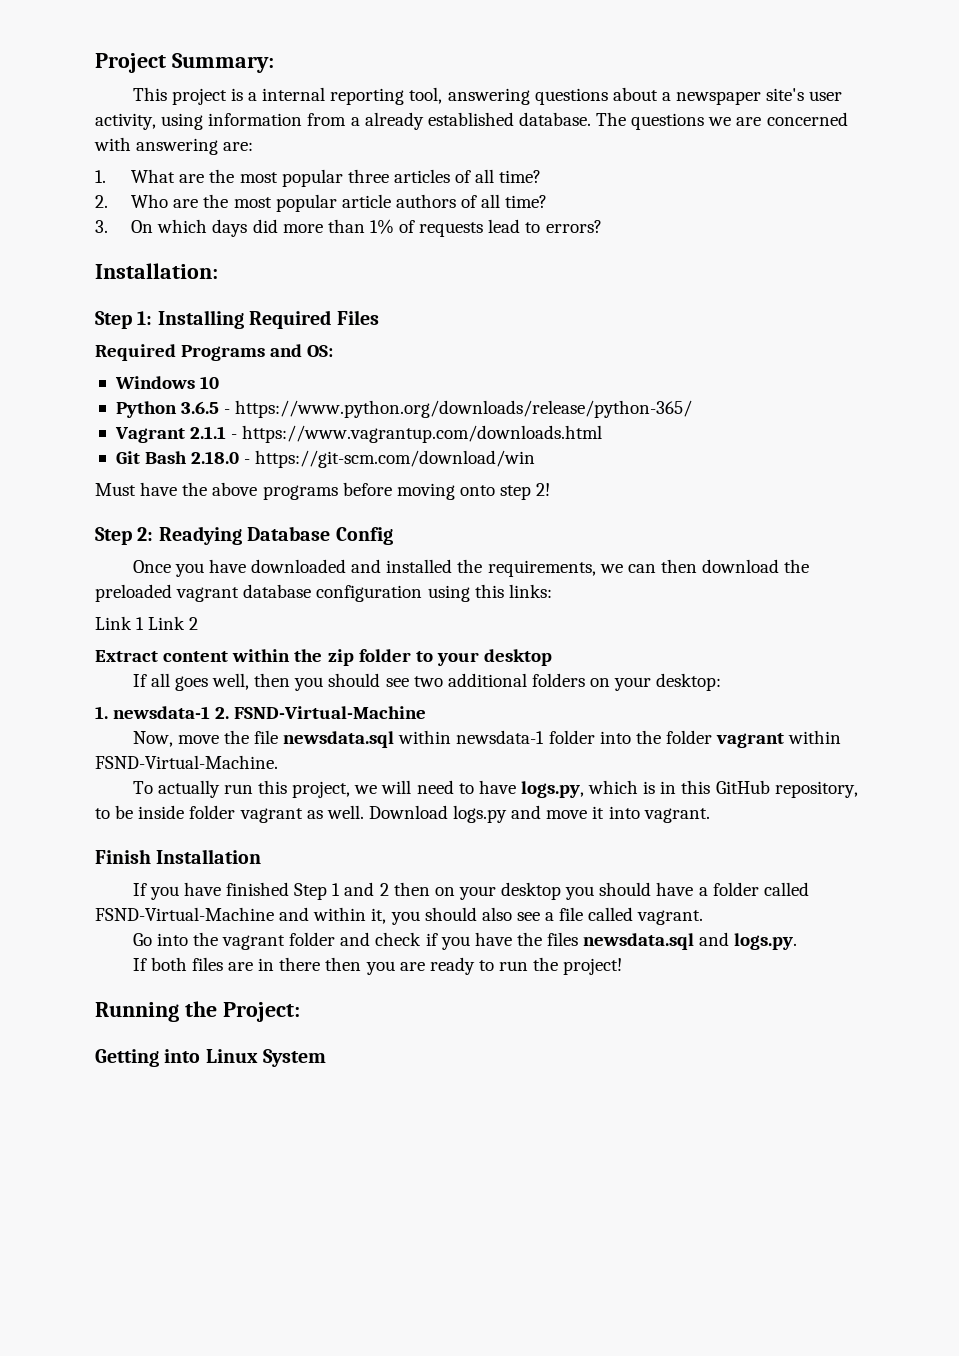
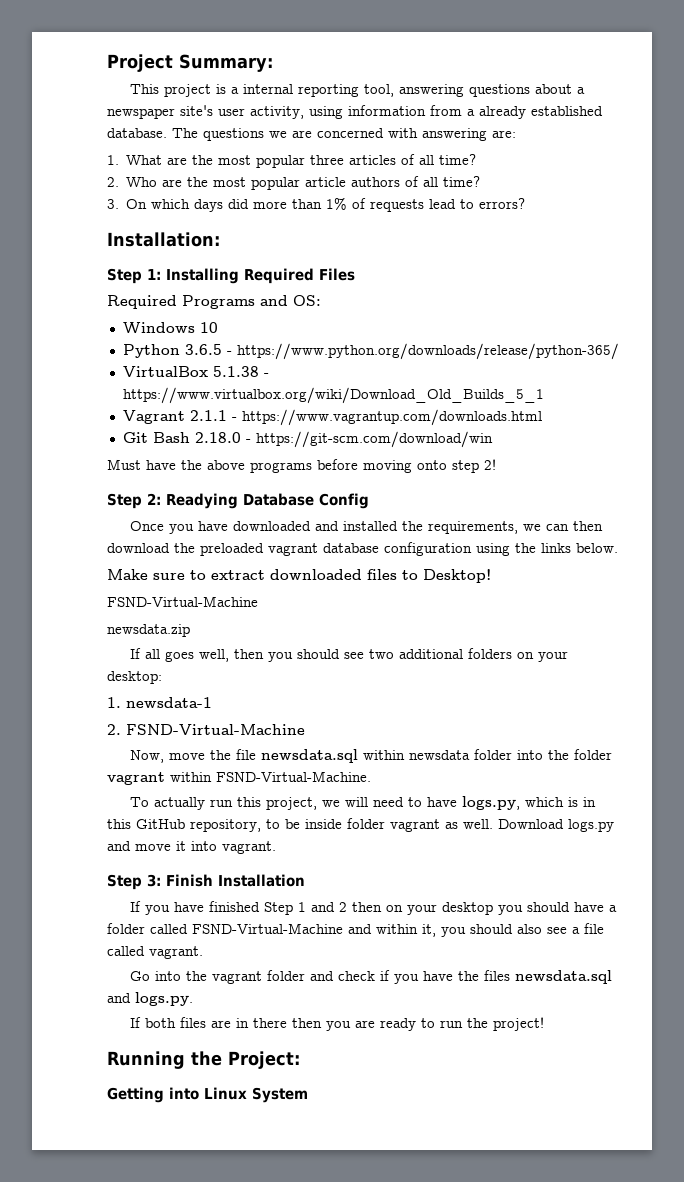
(693, 409) none -> [122,366,269,377] [122,387,544,404] // VirtualBox 5.1.38 - https://www.virtualbox.org/wiki/Download_Old_Builds_5_1
[474,584,552,598] [95,616,199,630] [95,649,553,666] this links: // Link 1 Link 2 // Extract content within the zip folder to your desktop -> [515,543,618,553] [107,569,491,583] [107,596,258,607] [107,624,190,637] the links below. // Make sure to extract downloaded files to Desktop! // FSND-Virtual-Machine // newsdata.zip
(211, 712) none -> (212, 702) //
[456,730,545,744] newsdata-1 -> [408,750,470,760] newsdata
(710, 815) none -> [107,874,161,890] Step 3:

